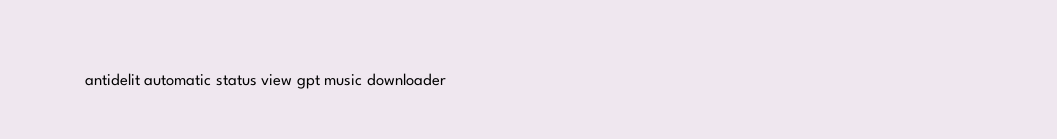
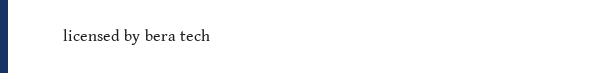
[85,73,446,89] antidelit automatic status view gpt music downloader -> [63,29,210,45] licensed by bera tech

